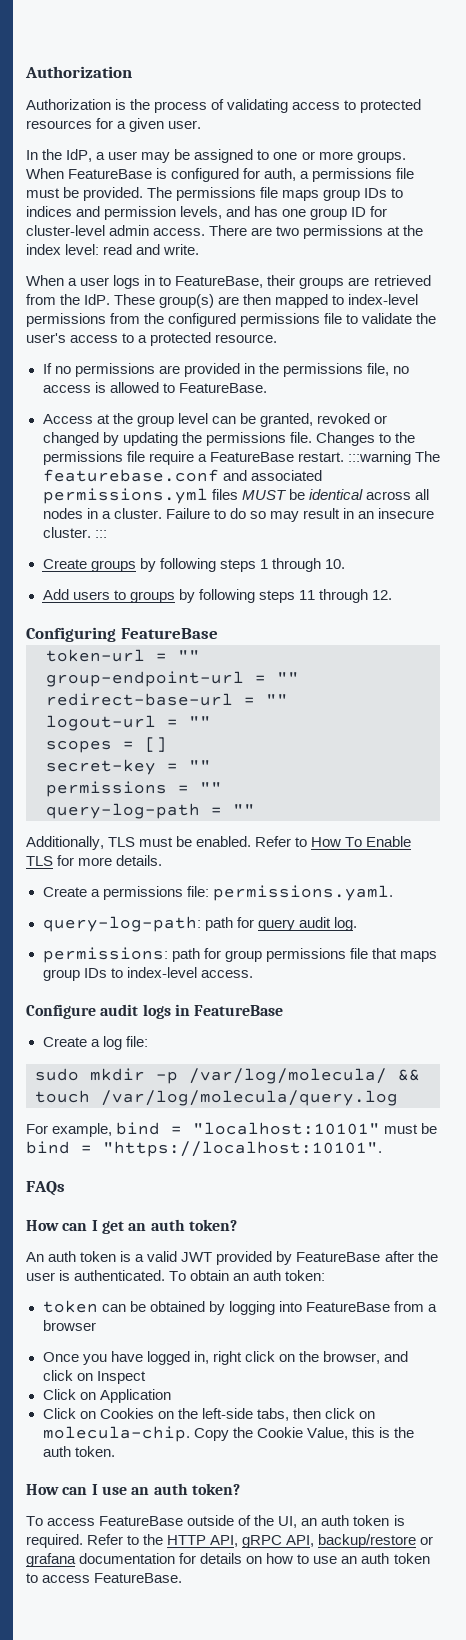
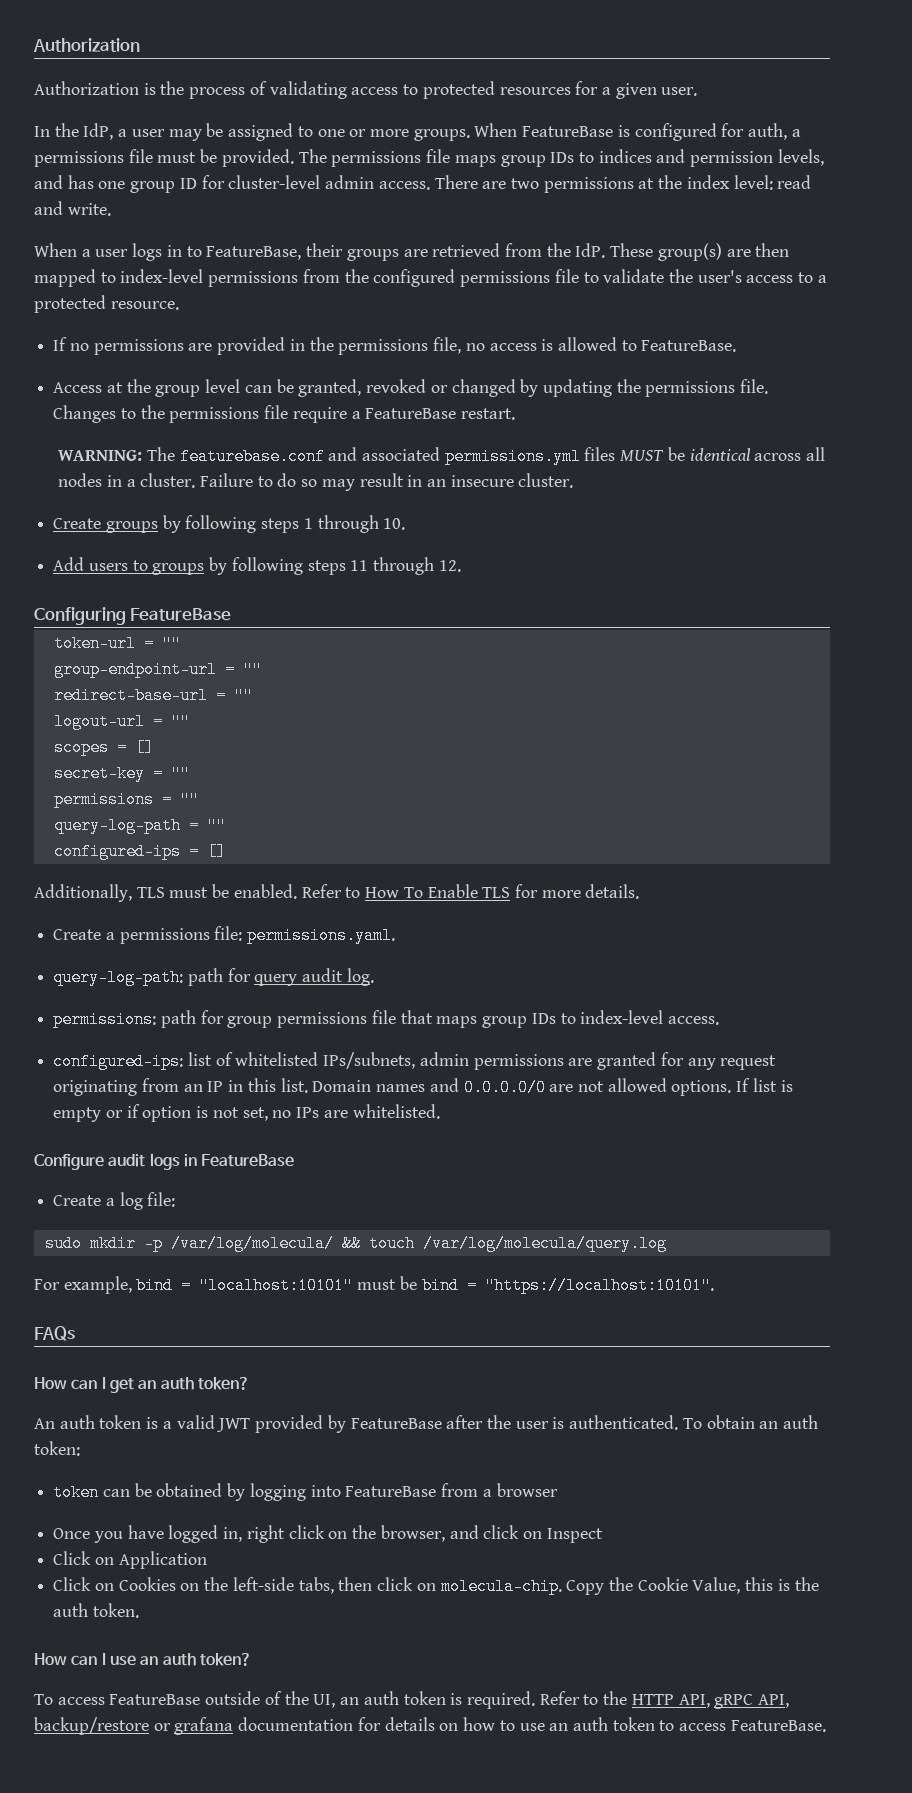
[347,451,411,465] :::warning -> [58,450,143,461] // WARNING:
[94,530,107,538] ::: -> (574, 480) none
(255, 809) none -> [53,843,226,860] // configured-ips = []
(253, 974) none -> [53,1052,777,1070] [53,1078,793,1096] [53,1104,440,1122] // configured-ips: list of whitelisted IPs/subnets, admin permissions are granted for any request originating from an IP in this list. Domain names and 0.0.0.0/0 are not allowed options. If list is empty or if option is not set, no IPs are whitelisted.

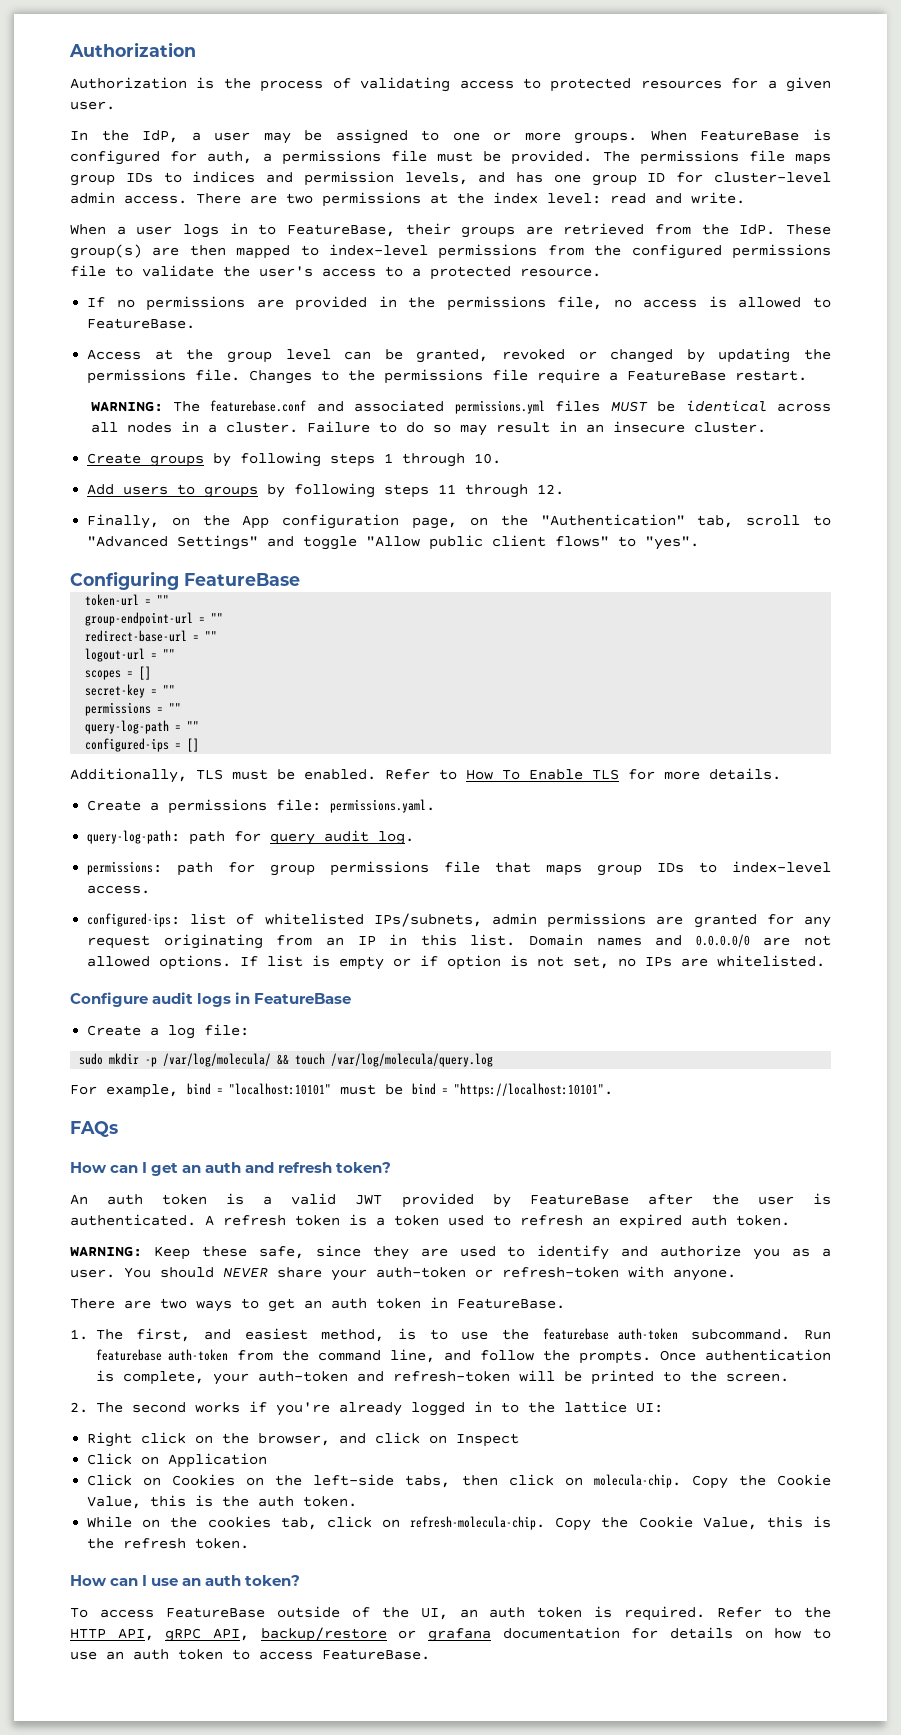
(461, 566) none -> [87,514,832,529] [87,535,700,550] // Finally, on the App configuration page, on the "Authentication" tab, scroll to "Advanced Settings" and toggle "Allow public client flows" to "yes".
(194, 1383) none -> [245,1162,333,1173] and refresh
[682,1415,819,1429] [34,1441,80,1456] [53,1483,558,1501] [53,1525,285,1543] To obtain an auth token: // token can be obtained by logging into FeatureBase from a browser // Once you have logged in, right -> [205,1214,790,1229] [70,1245,832,1260] [70,1266,736,1281] [70,1297,565,1312] [70,1328,831,1342] [95,1349,831,1364] [95,1370,789,1385] [70,1401,663,1416] [87,1432,133,1447] A refresh token is a token used to refresh an expired auth token. // WARNING: Keep these safe, since they are used to identify and authorize you as a user. You should NEVER share your auth-token or refresh-token with anyone. // There are two ways to get an auth token in FeatureBase. // 1. The first, and easiest method, is to use the featurebase auth-token subcommand. Run featurebase auth-token from the command line, and follow the prompts. Once authentication is complete, your auth-token and refresh-token will be printed to the screen. // 2. The second works if you're already logged in to the lattice UI: // Right
(139, 1610) none -> [87,1516,831,1531] [87,1538,250,1549] // While on the cookies tab, click on refresh-molecula-chip. Copy the Cookie Value, this is the refresh token.

